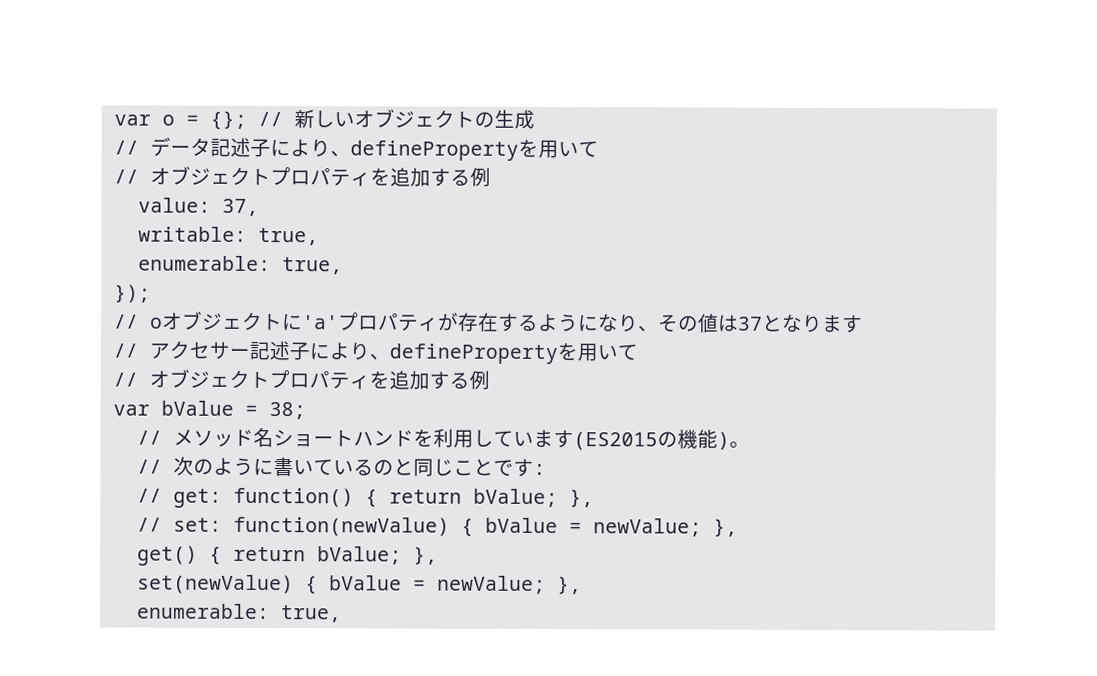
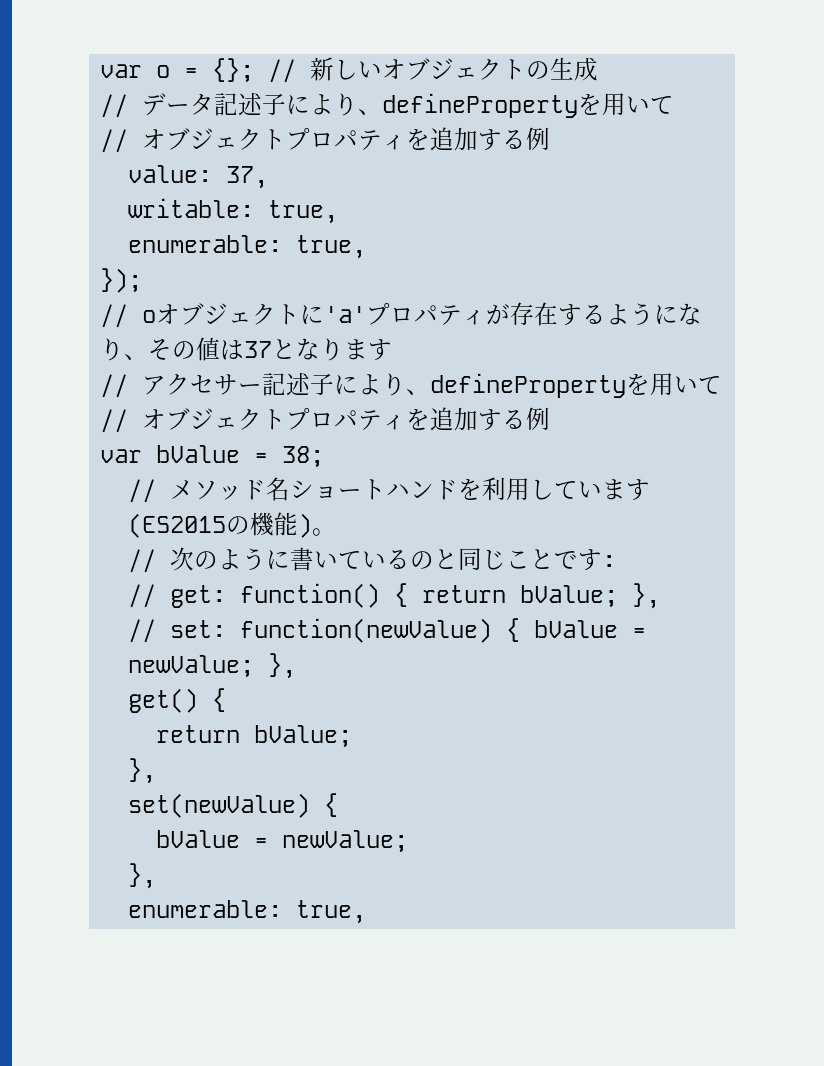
[232,546,402,565] return bValue; -> [155,725,352,748] // return bValue; //
[328,575,546,594] bValue = newValue; -> [155,830,408,853] // bValue = newValue; //

